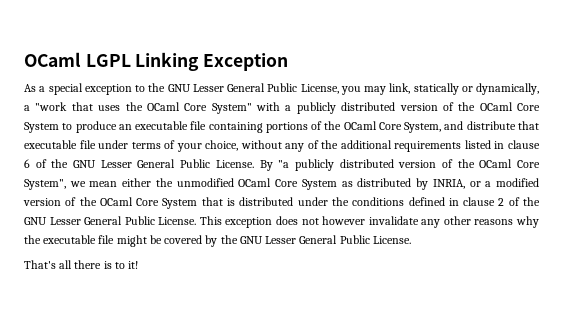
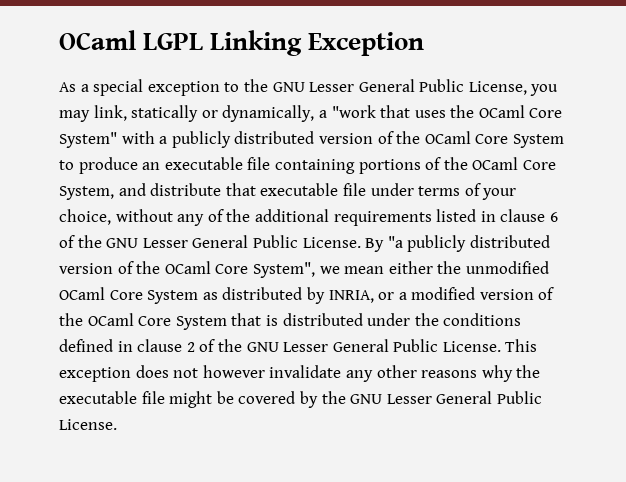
[24,260,139,269] // That's all there is to it! -> (117, 424) none

